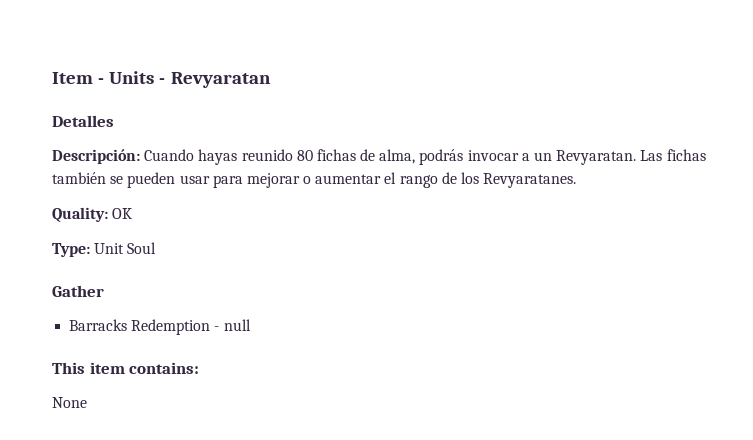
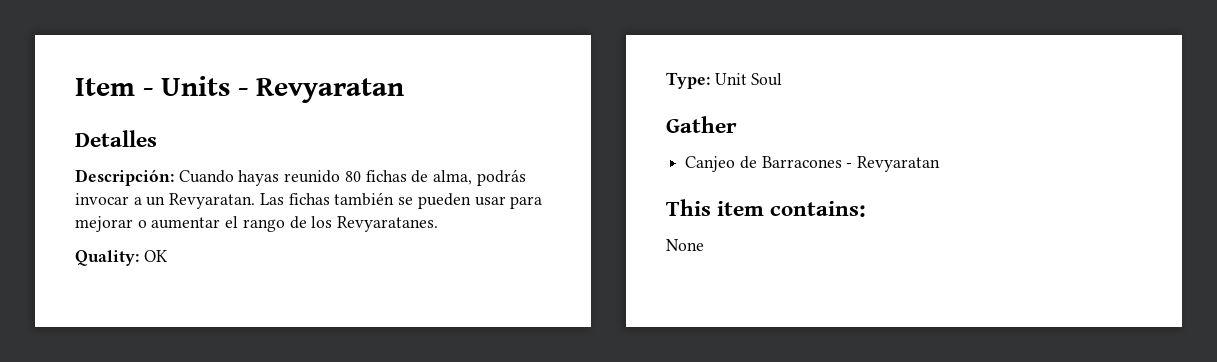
[69,319,251,335] Barracks Redemption - null -> [685,156,941,172] Canjeo de Barracones - Revyaratan

